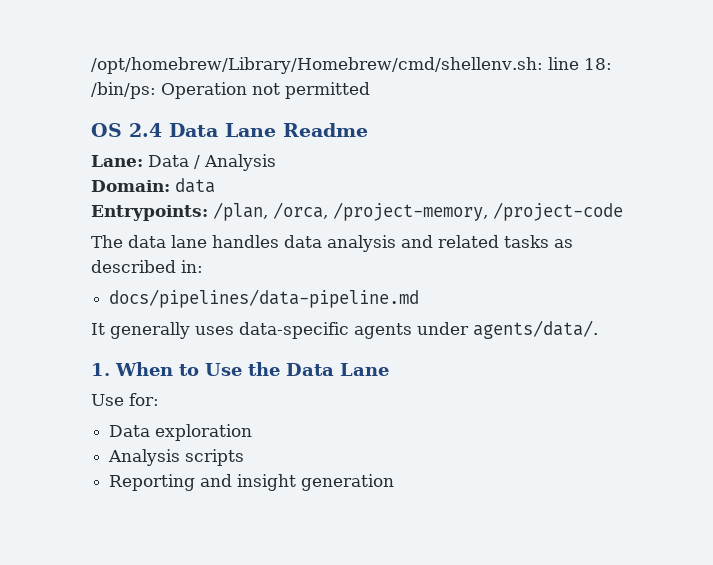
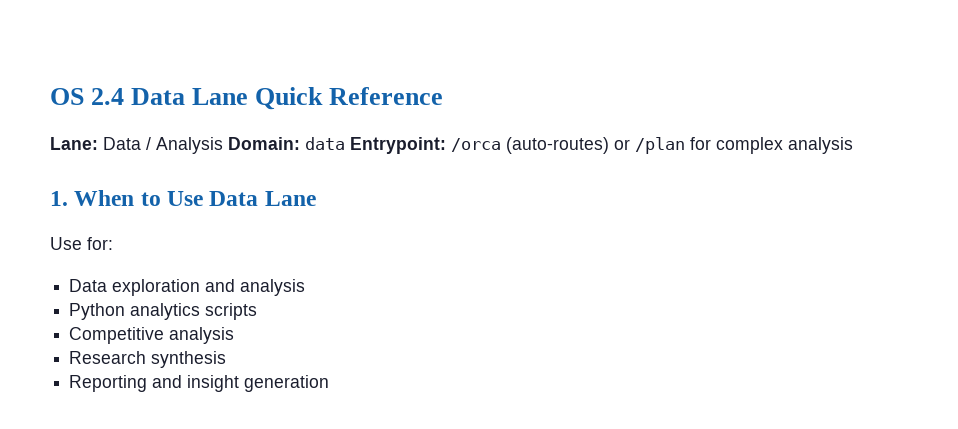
[91,57,612,74] [91,82,370,99] /opt/homebrew/Library/Homebrew/cmd/shellenv.sh: line 18: /bin/ps: Operation not permitted // -> (50, 96) none
[283,123,368,137] Readme -> [255,87,444,110] Quick Reference
(276, 162) // -> (223, 145) none
[91,202,623,221] [91,235,573,252] [91,260,203,273] [109,289,420,308] [91,320,598,339] // Entrypoints: /plan, /orca, /project-memory, /project-code // The data lane handles data analysis and related tasks as described in: // docs/pipelines/data-pipeline.md // It generally uses data‑specific agents under agents/data/. -> [350,137,853,154] Entrypoint: /orca (auto-routes) or /plan for complex analysis
[248,362,280,376] the -> (204, 198) none
[108,449,245,466] // Analysis scripts -> [205,279,306,296] [69,303,258,320] [69,327,235,344] [69,351,227,368] and analysis // Python analytics scripts // Competitive analysis // Research synthesis

